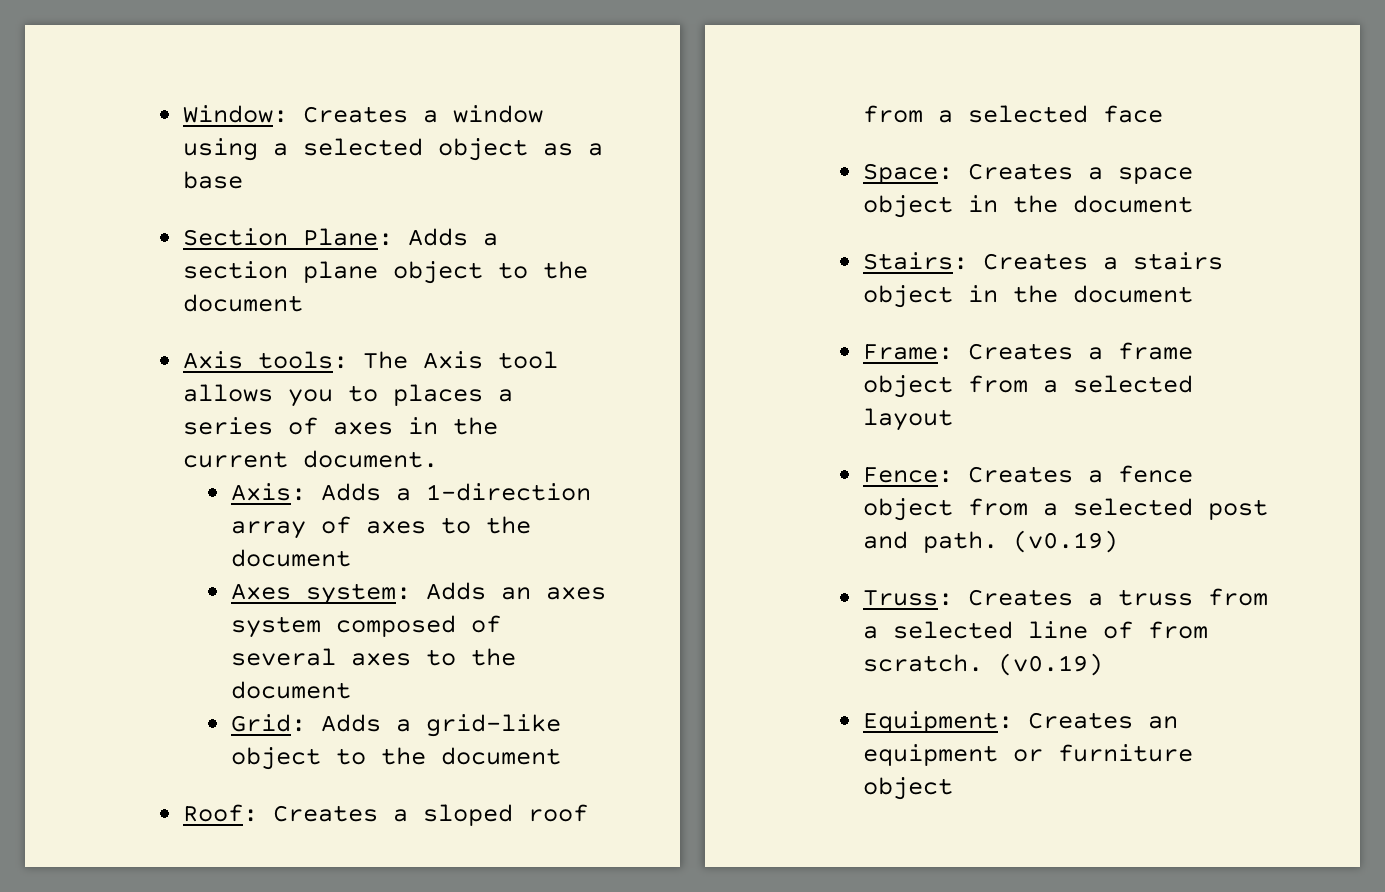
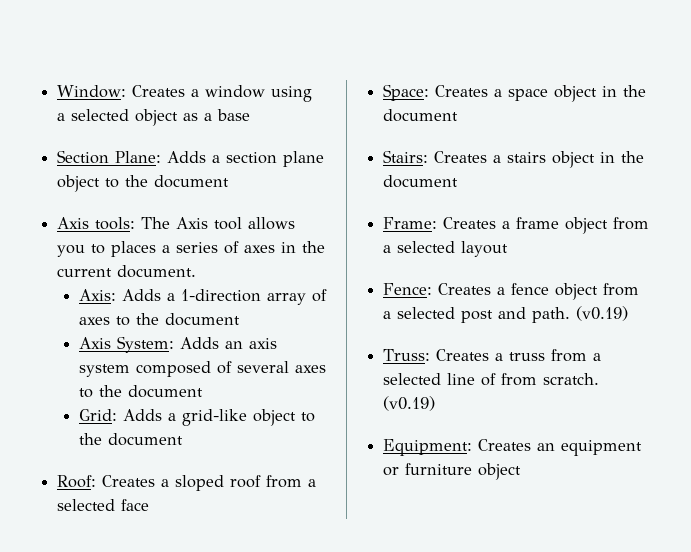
[231,583,412,605] Axes system: -> [78,336,174,353] Axis System:
[546,587,607,600] axes -> [248,338,277,349] axis

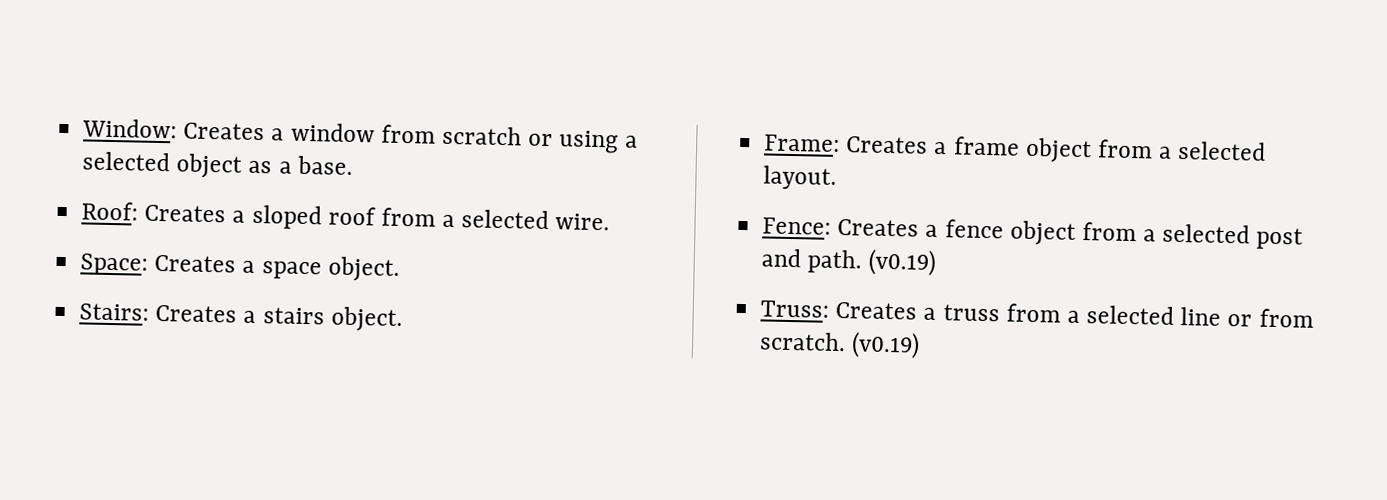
(266, 91) none -> [380,124,554,147] from scratch or
[217,109,251,121] [57,150,325,167] [57,175,230,192] [57,217,296,230] [57,241,326,257] [57,265,197,278] [78,289,327,305] [78,313,240,326] [78,336,277,353] [78,361,326,377] [78,385,203,398] [78,409,315,426] [78,433,183,446] base // Section Plane: Adds a section plane object to the document // Axis tools: The Axis tool allows you to places a series of axes in the current document. // Axis: Adds a 1-direction array of axes to the document // Axis System: Adds an axis system composed of several axes to the document // Grid: Adds a grid-like object to the document -> [296,155,353,175] base.
[121,499,150,511] face -> [555,213,611,231] wire.
[554,85,647,102] [383,109,459,122] object in the document -> [327,256,400,282] object.
[552,151,645,168] [383,175,459,188] object in the document -> [330,306,403,333] object.
[461,241,509,257] layout -> [763,165,838,190] layout.
[481,373,497,386] of -> [1227,314,1253,327] or
[383,439,643,456] [383,463,522,480] // Equipment: Creates an equipment or furniture object -> (921, 345) none

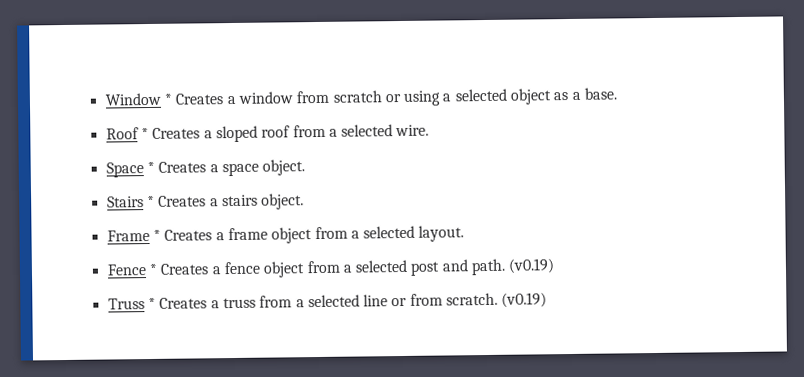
[82,118,178,139] Window: -> [104,92,172,106] Window *
[81,201,139,221] Roof: -> [105,127,149,140] Roof *
[80,253,149,276] Space: -> [105,161,155,178] Space *
[79,303,150,321] Stairs: -> [106,195,155,208] Stairs *
[764,134,841,152] Frame: -> [106,229,161,242] Frame *
[762,217,832,235] Fence: -> [106,263,158,276] Fence *
[760,300,830,318] Truss: -> [107,297,156,310] Truss *

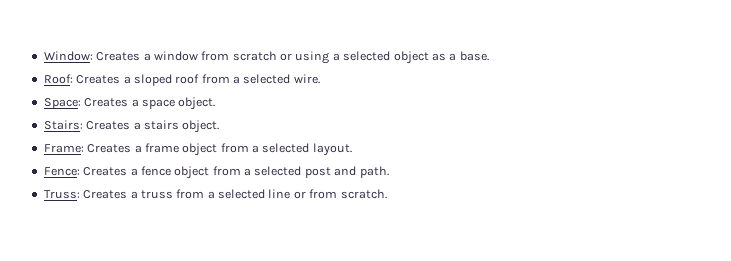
[104,92,172,106] Window * -> [43,51,93,61] Window:
[105,127,149,140] Roof * -> [43,74,73,84] Roof:
[105,161,155,178] Space * -> [43,98,81,109] Space:
[106,195,155,208] Stairs * -> [43,120,83,130] Stairs:
[106,229,161,242] Frame * -> [43,144,84,153] Frame:
[106,263,158,276] Fence * -> [43,167,80,176] Fence:
[508,258,556,274] [107,297,156,310] (v0.19) // Truss * -> [43,190,80,199] // Truss:
[501,292,548,308] (v0.19) -> (387, 194) none

